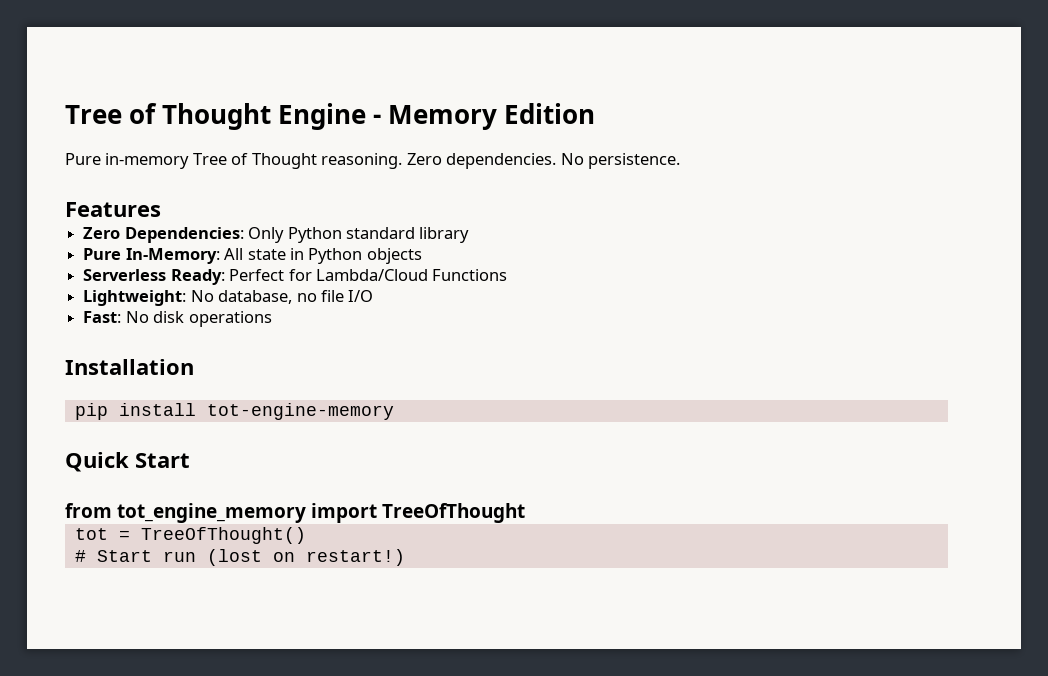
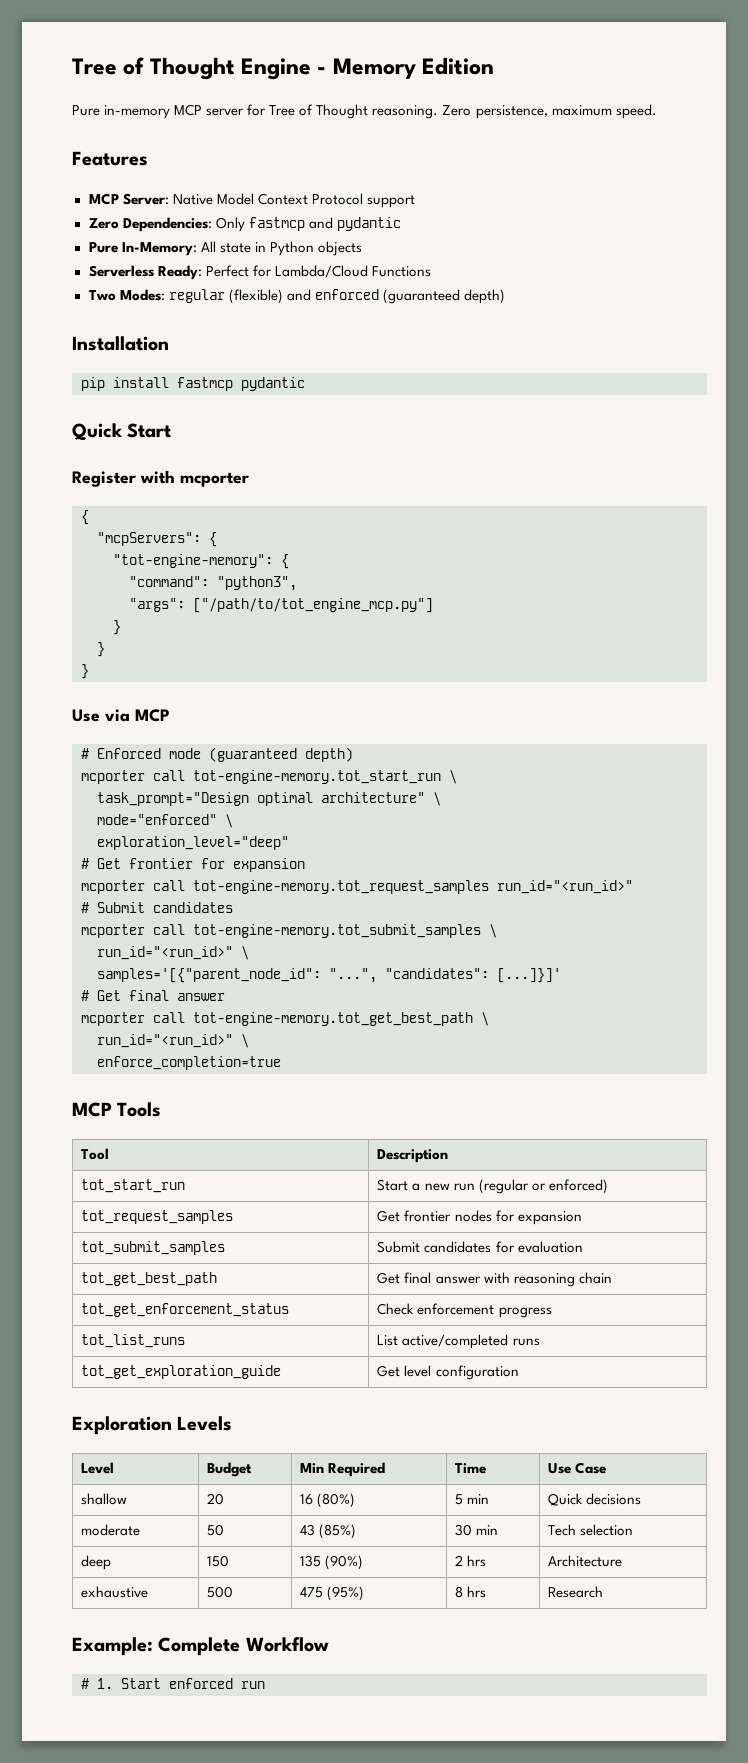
(190, 161) none -> [174,104,267,116] MCP server for
[446,153,681,169] [65,202,161,217] dependencies. No persistence. // Features -> [475,104,657,119] [72,151,148,166] [88,193,415,208] persistence, maximum speed. // Features // MCP Server: Native Model Context Protocol support
[287,227,470,243] Python standard library -> [248,217,401,231] fastmcp and pydantic
[83,290,374,306] [83,311,272,327] Lightweight: No database, no file I/O // Fast: No disk operations -> [88,289,505,304] Two Modes: regular (flexible) and enforced (guaranteed depth)
[206,403,394,420] tot-engine-memory -> [177,377,305,391] fastmcp pydantic
[65,503,526,523] [74,527,306,544] [74,549,405,566] from tot_engine_memory import TreeOfThought // tot = TreeOfThought() // # Start run (lost on restart!) -> [72,470,249,487] [81,510,89,525] [97,532,217,547] [113,554,289,569] [129,576,297,591] [129,598,433,613] [113,620,121,635] [97,642,105,657] [81,664,89,679] [72,709,170,722] [81,747,353,762] [81,770,457,784] [97,792,441,806] [97,814,233,828] [97,836,289,850] [81,858,305,872] [81,880,633,894] [81,902,233,913] [81,924,497,938] [97,946,249,960] [97,968,561,983] [81,990,225,1001] [81,1012,489,1026] [97,1034,249,1048] [97,1056,281,1070] [72,1102,162,1117] [81,1148,110,1160] [377,1149,449,1163] [81,1179,186,1193] [377,1179,608,1194] [81,1210,234,1224] [377,1210,582,1225] [81,1241,226,1255] [377,1241,583,1253] [81,1272,218,1286] [377,1272,612,1287] [81,1303,290,1317] [377,1303,552,1318] [81,1334,186,1348] [377,1334,540,1349] [81,1365,282,1379] [377,1365,519,1380] [72,1416,233,1435] [81,1462,115,1474] [207,1462,253,1477] [300,1462,386,1477] [455,1463,487,1474] [548,1462,607,1474] [81,1493,128,1505] [207,1493,225,1505] [300,1493,356,1508] [455,1494,490,1505] [548,1493,642,1506] [81,1524,141,1536] [207,1524,225,1536] [300,1524,357,1539] [455,1524,499,1536] [548,1524,634,1536] [81,1555,112,1570] [207,1555,230,1567] [300,1555,364,1570] [455,1555,487,1567] [548,1555,623,1567] [81,1586,149,1598] [207,1586,234,1598] [300,1586,365,1601] [455,1586,487,1598] [548,1586,604,1598] [72,1637,329,1656] [81,1678,265,1689] Register with mcporter // { // "mcpServers": { // "tot-engine-memory": { // "command": "python3", // "args": ["/path/to/tot_engine_mcp.py"] // } // } // } // Use via MCP // # Enforced mode (guaranteed depth) // mcporter call tot-engine-memory.tot_start_run \ // task_prompt="Design optimal architecture" \ // mode="enforced" \ // exploration_level="deep" // # Get frontier for expansion // mcporter call tot-engine-memory.tot_request_samples run_id="<run_id>" // # Submit candidates // mcporter call tot-engine-memory.tot_submit_samples \ // run_id="<run_id>" \ // samples='[{"parent_node_id": "...", "candidates": [...]}]' // # Get final answer // mcporter call tot-engine-memory.tot_get_best_path \ // run_id="<run_id>" \ // enforce_completion=true // MCP Tools // Tool | Description // tot_start_run | Start a new run (regular or enforced) // tot_request_samples | Get frontier nodes for expansion // tot_submit_samples | Submit candidates for evaluation // tot_get_best_path | Get final answer with reasoning chain // tot_get_enforcement_status | Check enforcement progress // tot_list_runs | List active/completed runs // tot_get_exploration_guide | Get level configuration // Exploration Levels // Level | Budget | Min Required | Time | Use Case // shallow | 20 | 16 (80%) | 5 min | Quick decisions // moderate | 50 | 43 (85%) | 30 min | Tech selection // deep | 150 | 135 (90%) | 2 hrs | Architecture // exhaustive | 500 | 475 (95%) | 8 hrs | Research // Example: Complete Workflow // # 1. Start enforced run

